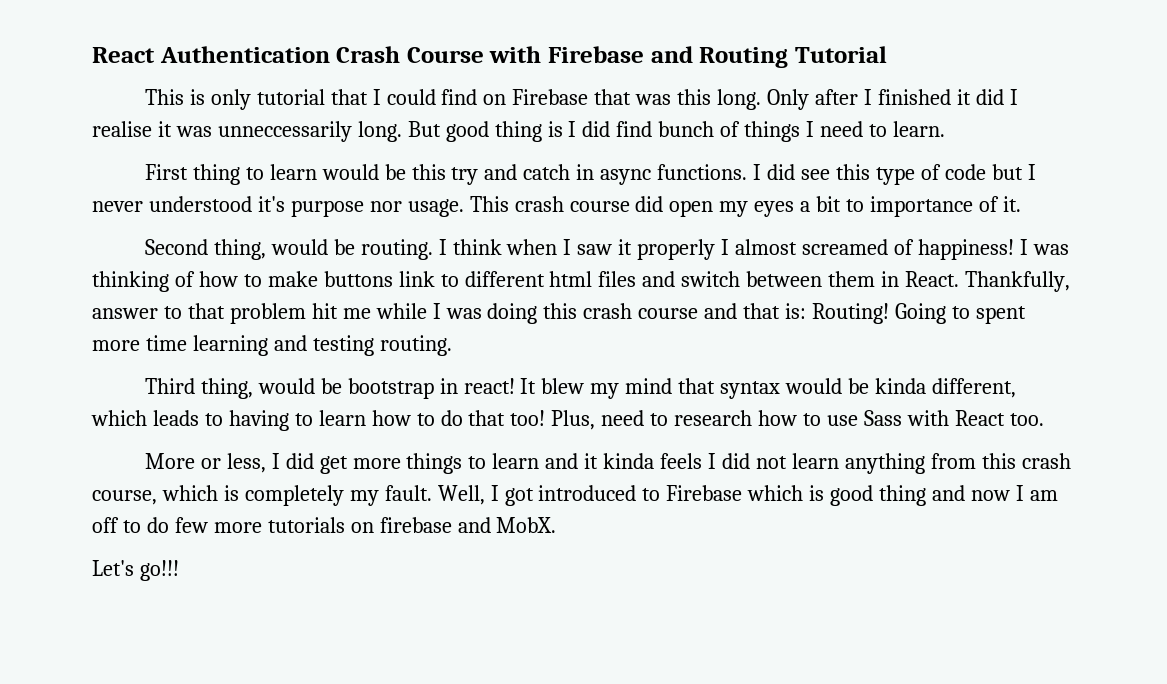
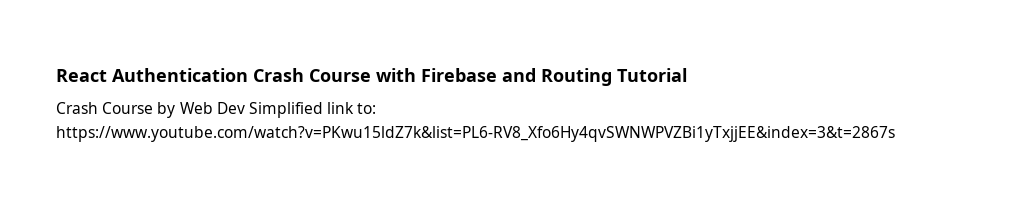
[144,89,1018,110] [92,121,945,142] [144,164,1036,185] [92,196,1021,217] [144,239,1069,260] [92,271,1070,292] [92,303,1026,324] [92,335,452,356] [144,378,1016,399] [91,410,1044,431] [144,453,1071,474] [92,485,1058,506] [92,517,557,533] [92,560,179,581] This is only tutorial that I could find on Firebase that was this long. Only after I finished it did I realise it was unneccessarily long. But good thing is I did find bunch of things I need to learn. // First thing to learn would be this try and catch in async functions. I did see this type of code but I never understood it's purpose nor usage. This crash course did open my eyes a bit to importance of it. // Second thing, would be routing. I think when I saw it properly I almost screamed of happiness! I was thinking of how to make buttons link to different html files and switch between them in React. Thankfully, answer to that problem hit me while I was doing this crash course and that is: Routing! Going to spent more time learning and testing routing. // Third thing, would be bootstrap in react! It blew my mind that syntax would be kinda different, which leads to having to learn how to do that too! Plus, need to research how to use Sass with React too. // More or less, I did get more things to learn and it kinda feels I did not learn anything from this crash course, which is completely my fault. Well, I got introduced to Firebase which is good thing and now I am off to do few more tutorials on firebase and MobX. // Let's go!!! -> [56,102,377,118] [56,126,895,142] Crash Course by Web Dev Simplified link to: https://www.youtube.com/watch?v=PKwu15ldZ7k&list=PL6-RV8_Xfo6Hy4qvSWNWPVZBi1yTxjjEE&index=3&t=2867s

